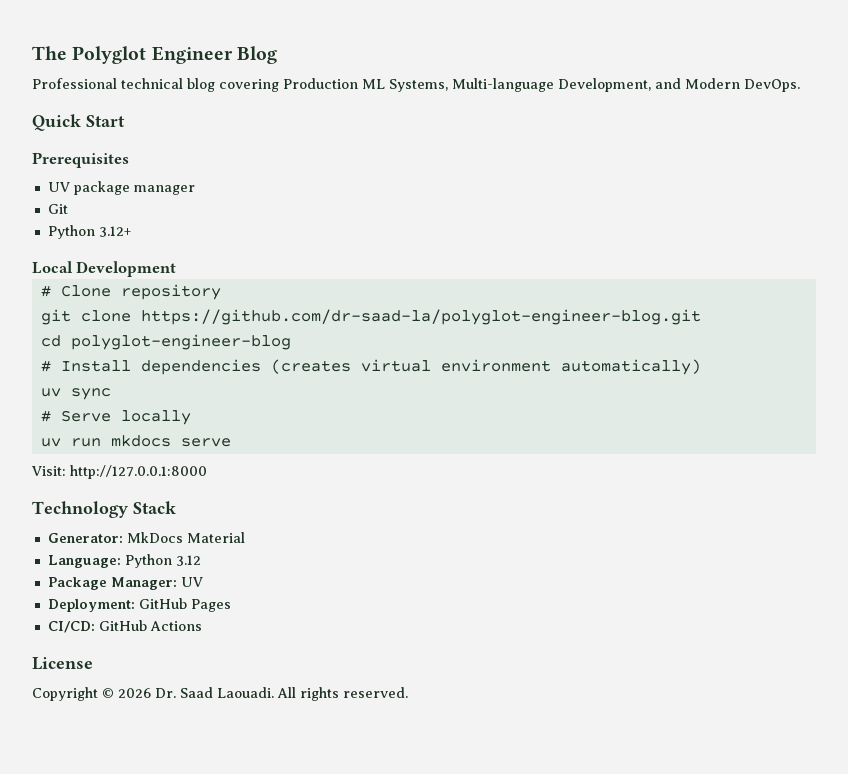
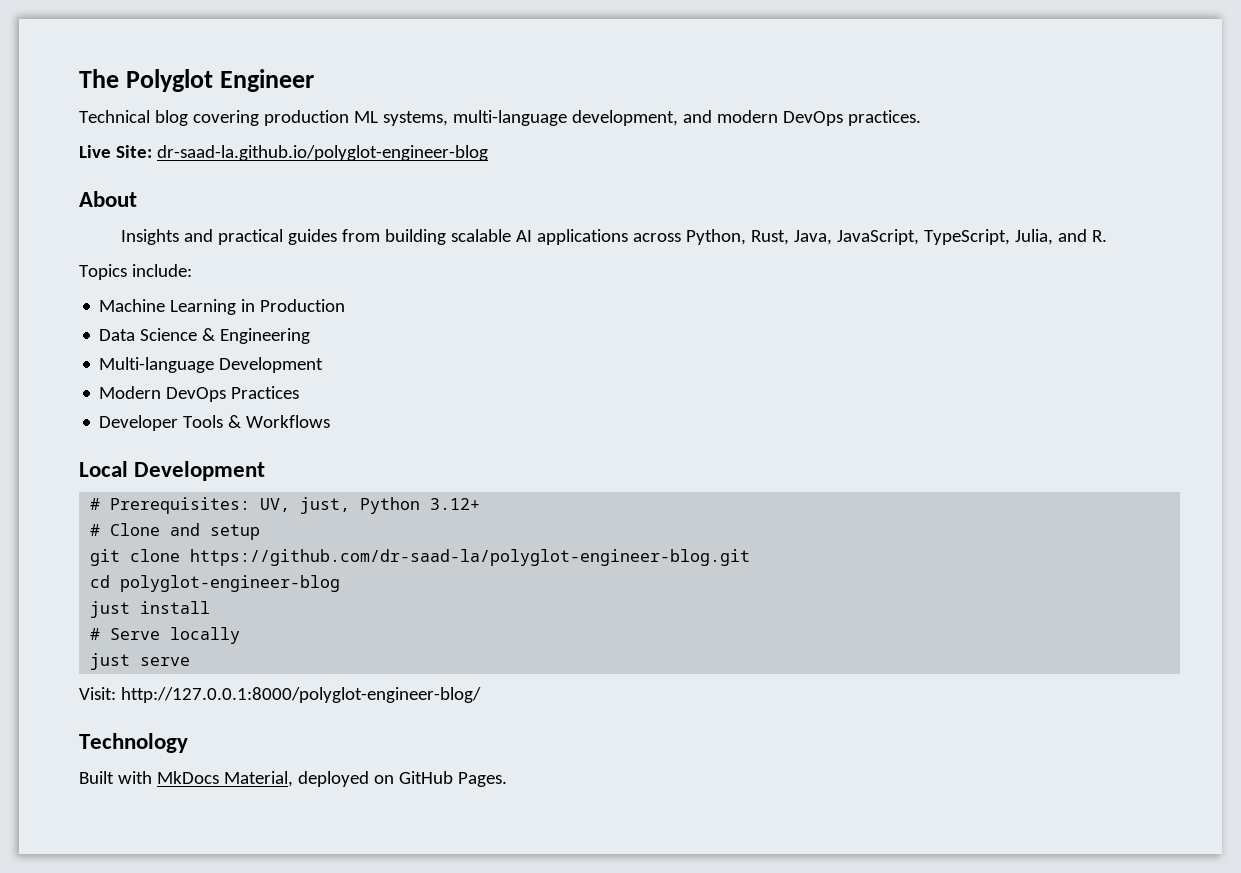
[236,46,277,64] [32,78,800,92] [32,114,125,131] [32,152,129,168] [47,181,195,195] [47,204,68,214] [47,225,131,239] [32,261,177,277] Blog // Professional technical blog covering Production ML Systems, Multi-language Development, and Modern DevOps. // Quick Start // Prerequisites // UV package manager // Git // Python 3.12+ // Local Development -> [79,110,921,126] [79,145,488,161] [79,191,137,207] [120,229,1107,245] [79,264,192,280] [99,299,346,315] [99,328,311,344] [99,357,324,373] [99,386,300,402] [99,415,331,431] [79,461,266,481] [90,497,481,514] // Technical blog covering production ML systems, multi-language development, and modern DevOps practices. // Live Site: dr-saad-la.github.io/polyglot-engineer-blog // About // Insights and practical guides from building scalable AI applications across Python, Rust, Java, JavaScript, TypeScript, Julia, and R. // Topics include: // Machine Learning in Production // Data Science & Engineering // Multi-language Development // Modern DevOps Practices // Developer Tools & Workflows // Local Development // # Prerequisites: UV, just, Python 3.12+
[120,284,221,300] repository -> [170,523,261,540] and setup
[40,359,701,375] [40,388,111,400] # Install dependencies (creates virtual environment automatically) // uv sync -> [90,601,211,618] just install
[40,435,171,447] uv run mkdocs -> [90,653,131,670] just
[70,465,207,479] http://127.0.0.1:8000 -> [120,687,481,703] http://127.0.0.1:8000/polyglot-engineer-blog/
[133,501,176,514] [47,532,245,543] [47,554,201,568] [47,577,203,590] [47,598,231,612] [47,620,202,633] [32,657,93,670] [32,687,408,701] Stack // Generator: MkDocs Material // Language: Python 3.12 // Package Manager: UV // Deployment: GitHub Pages // CI/CD: GitHub Actions // License // Copyright © 2026 Dr. Saad Laouadi. All rights reserved. -> [79,771,507,787] // Built with MkDocs Material, deployed on GitHub Pages.

